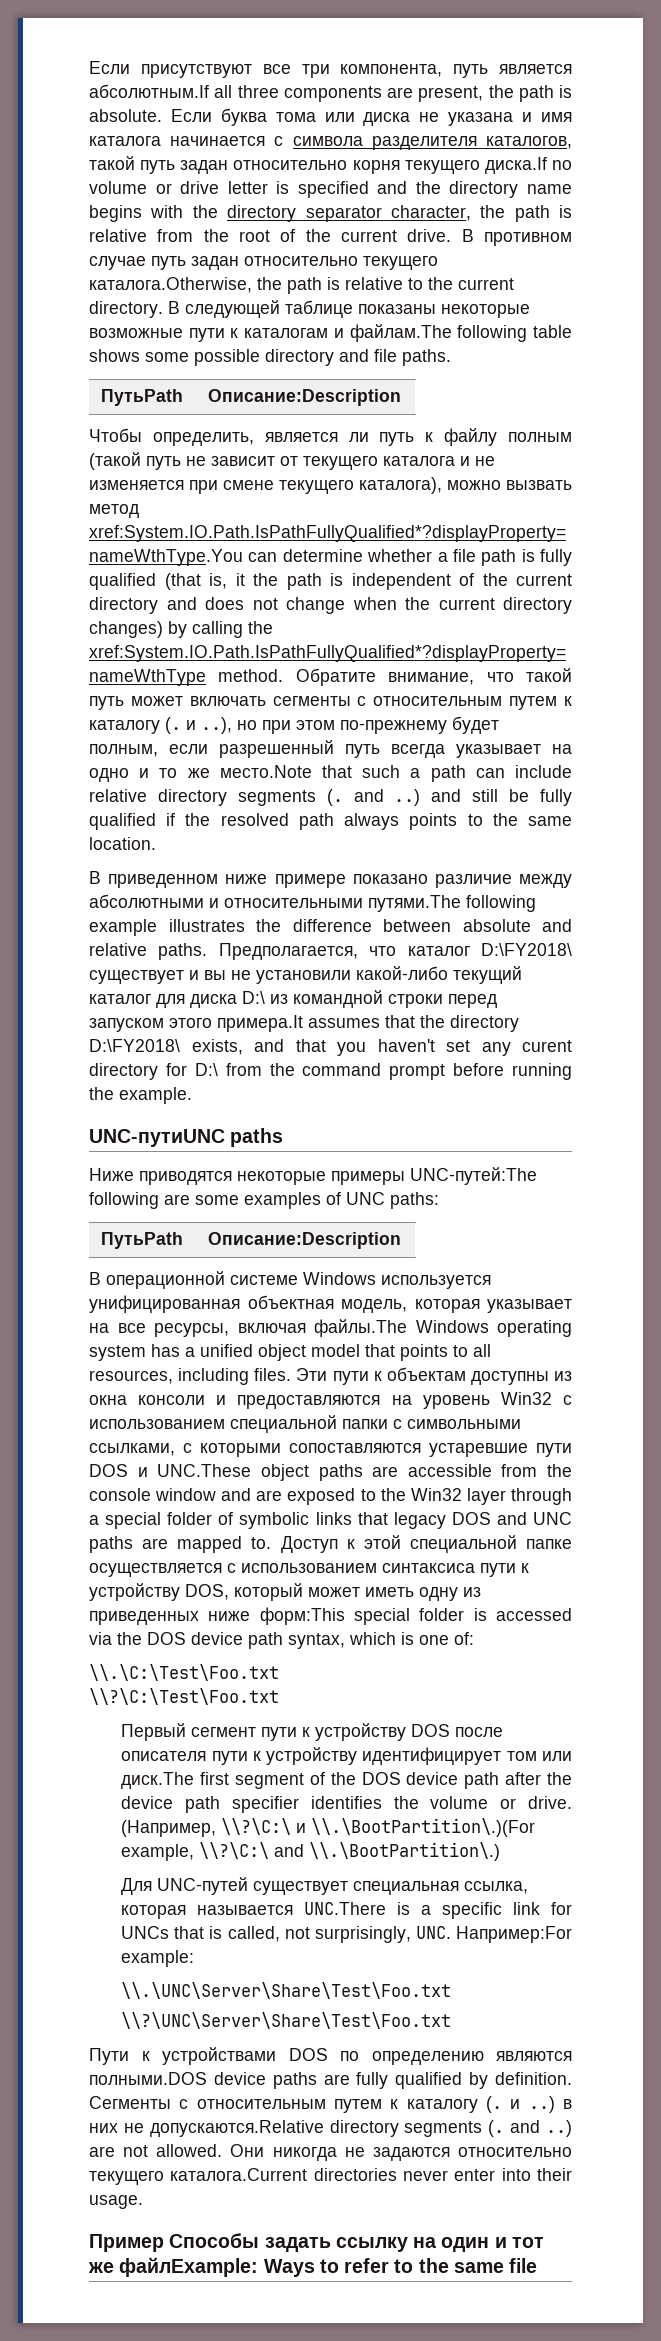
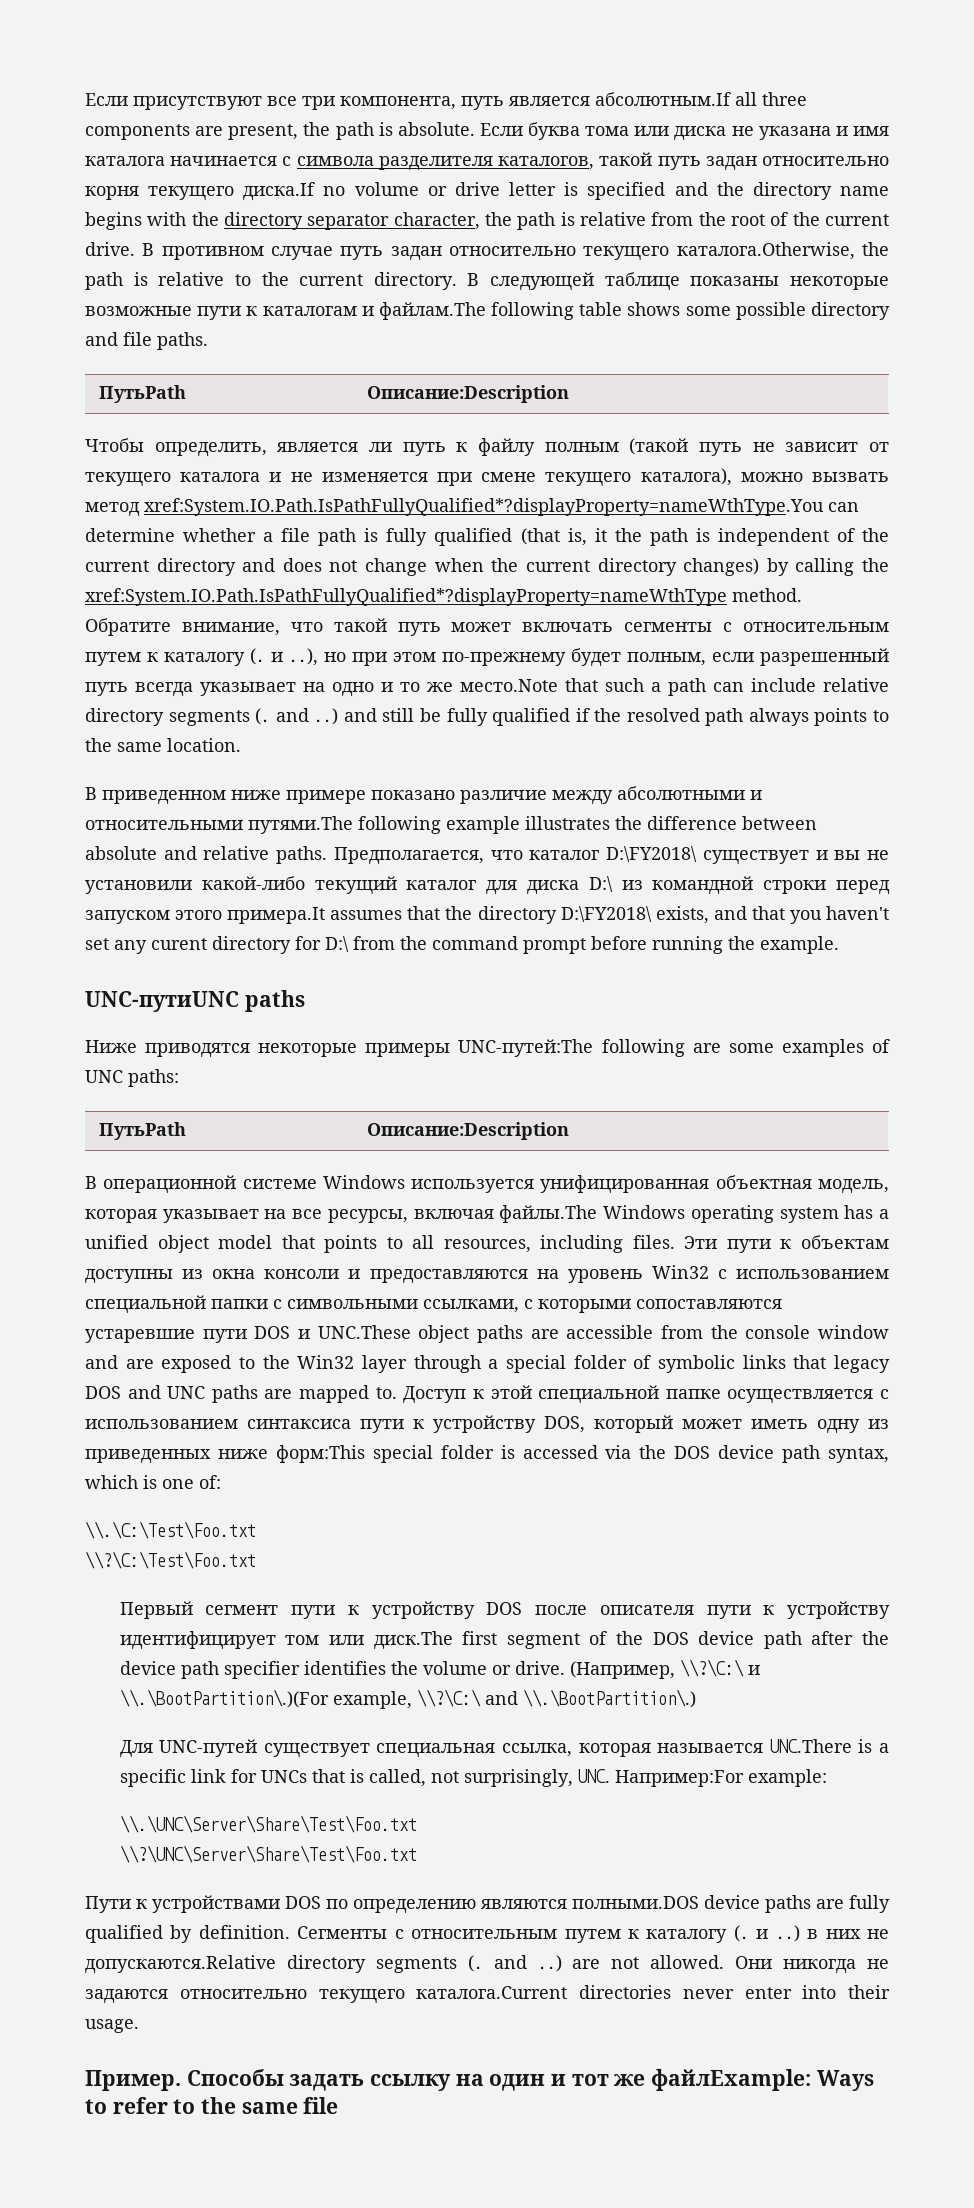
[89,2234,164,2252] Пример -> [85,2070,181,2091] Пример.

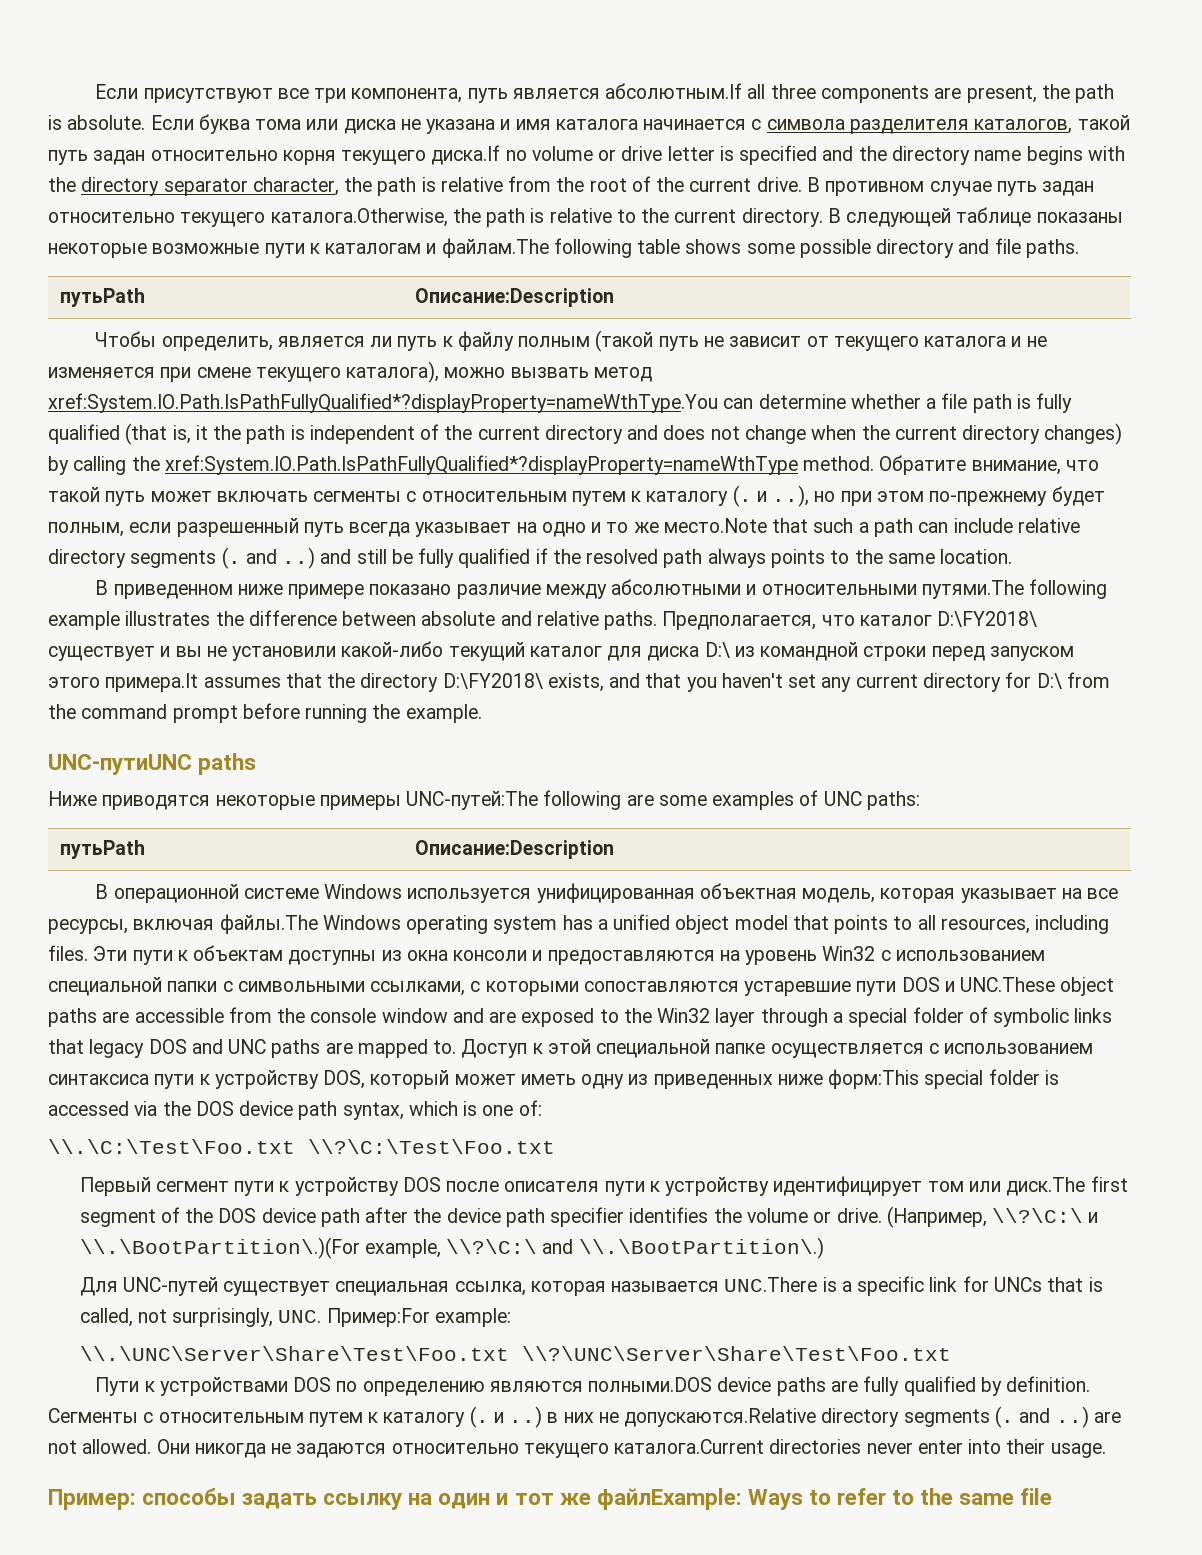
[98,385,186,403] ПутьPath -> [59,288,145,307] путьPath
[151,938,207,950] curent -> [855,674,918,688] current
[98,1122,186,1140] ПутьPath -> [59,840,145,859] путьPath
(256, 1530) // -> (295, 1146) none
[614,1770,744,1787] Например:For -> [326,1308,430,1327] Пример:For
(417, 1824) // -> (509, 1353) none
[85,2069,284,2091] Пример. Способы -> [48,1488,237,1510] Пример: способы

